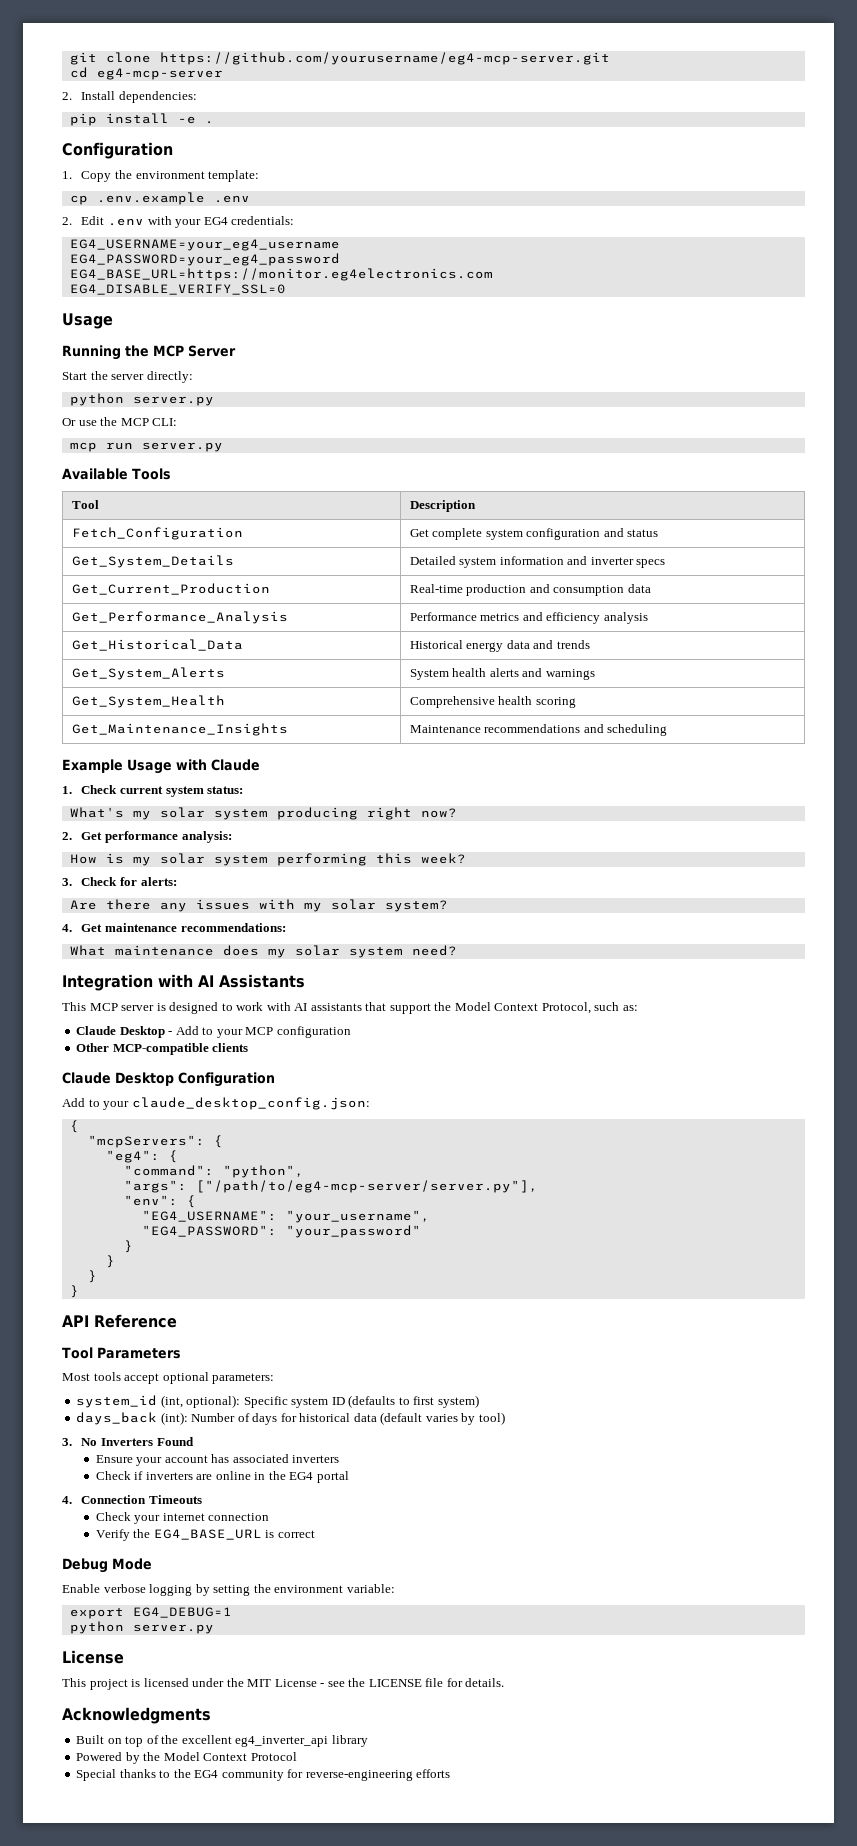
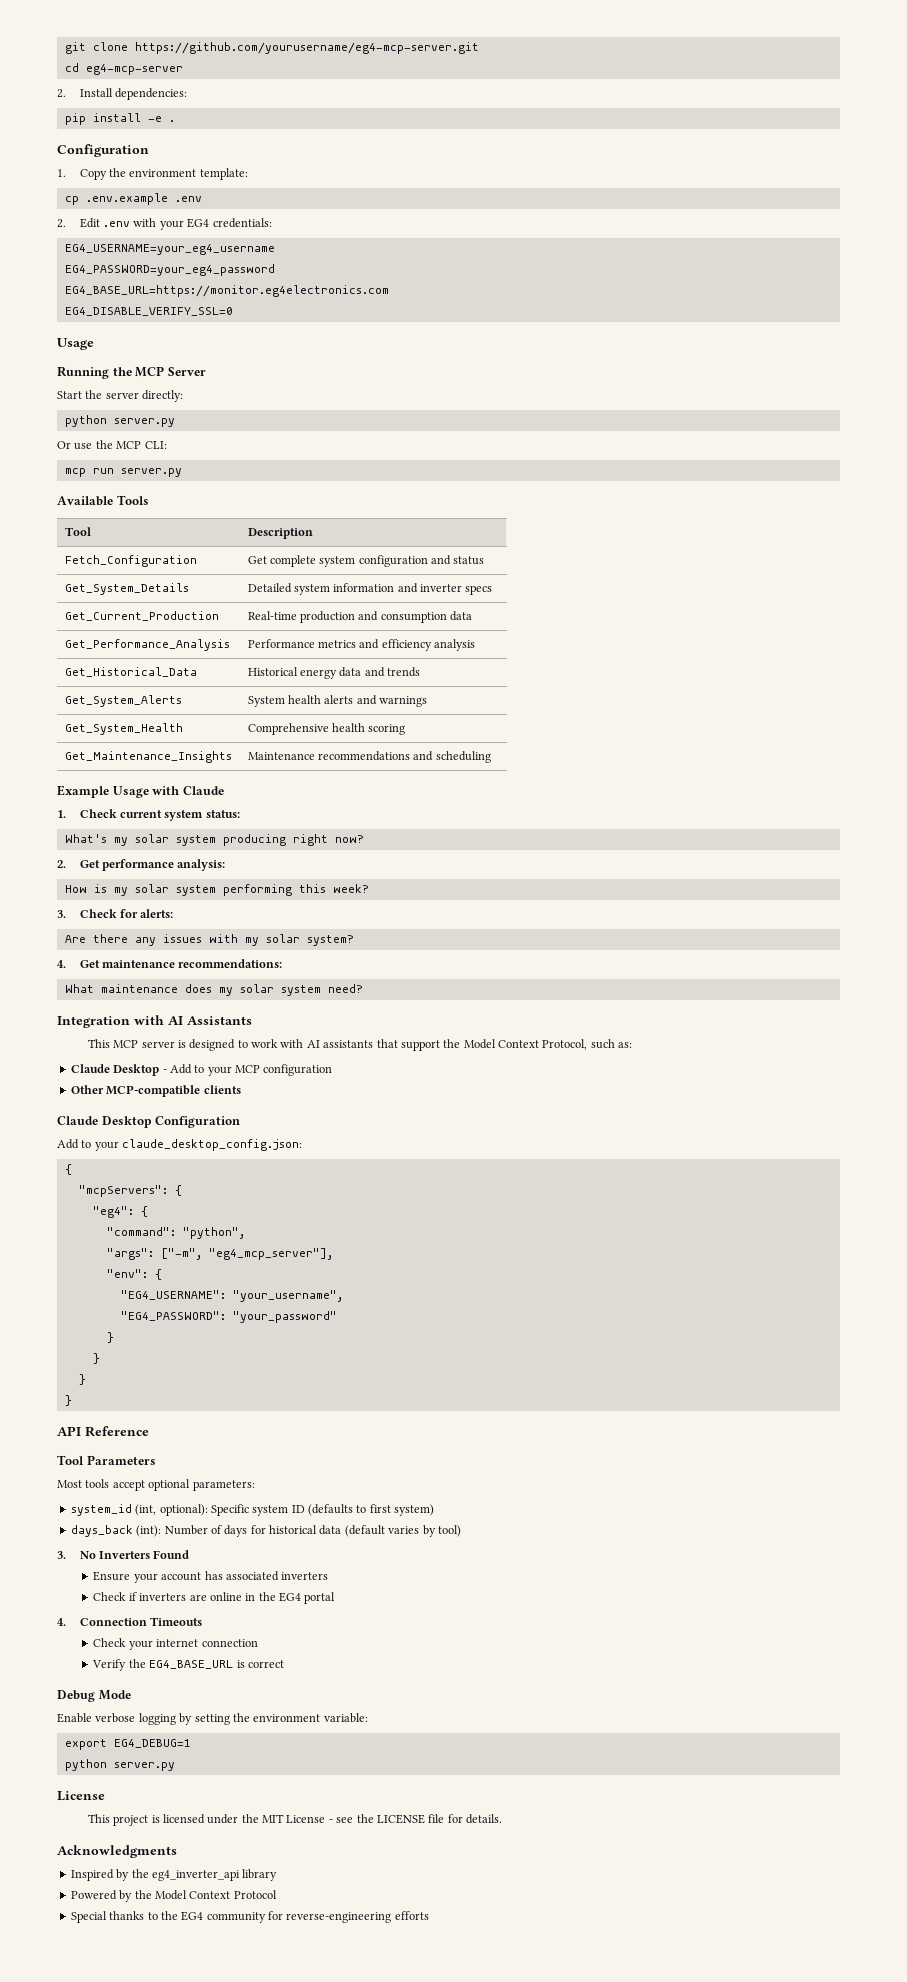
[195,1180,538,1193] ["/path/to/eg4-mcp-server/server.py"], -> [160,1248,333,1260] ["-m", "eg4_mcp_server"],
[76,1735,232,1747] Built on top of the excellent -> [70,1869,149,1881] Inspired by the

